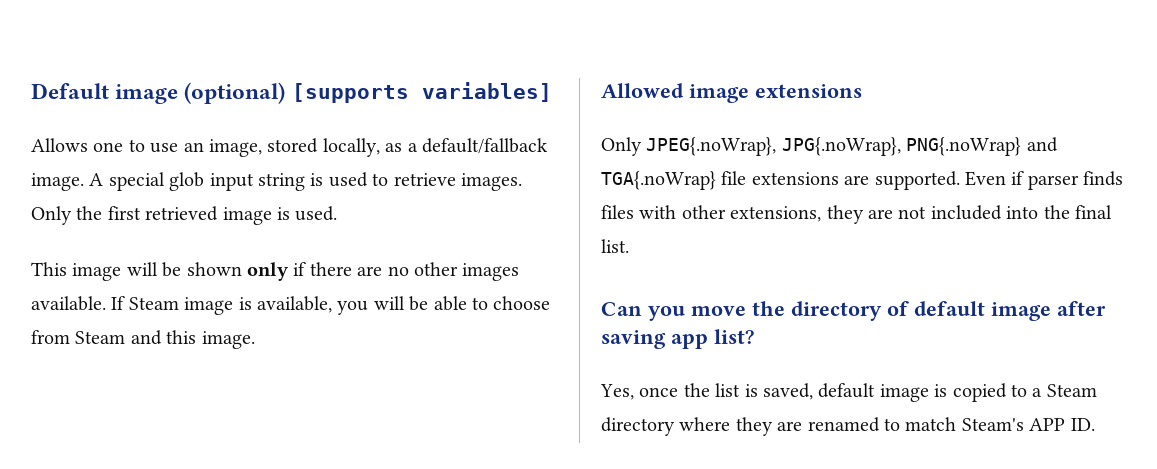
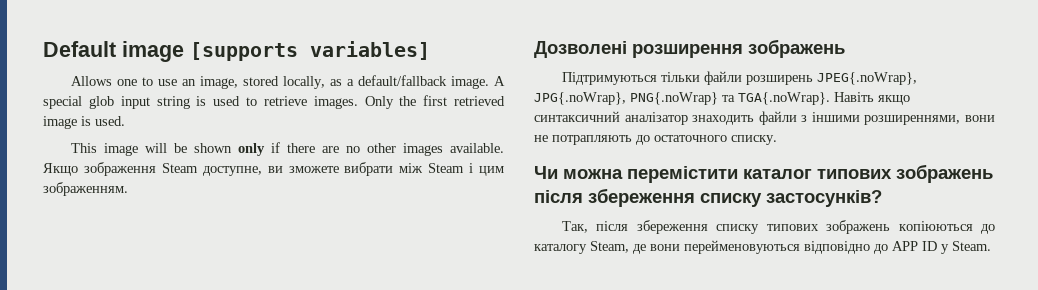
[184,82,286,104] (optional) -> (184, 51) none
[111,296,551,315] [31,330,255,349] [601,83,862,103] [601,137,1058,156] [601,171,1124,190] [601,205,1112,224] [601,239,629,253] [601,301,1106,321] [601,329,754,349] [600,383,1097,402] [601,417,1095,436] If Steam image is available, you will be able to choose from Steam and this image. // Allowed image extensions // Only JPEG{.noWrap}, JPG{.noWrap}, PNG{.noWrap} and TGA{.noWrap} file extensions are supported. Even if parser finds files with other extensions, they are not included into the final list. // Can you move the directory of default image after saving app list? // Yes, once the list is saved, default image is copied to a Steam directory where they are renamed to match Steam's APP ID. -> [43,162,504,176] [43,182,128,196] [534,39,845,58] [561,71,917,85] [534,92,910,105] [534,111,995,125] [534,135,777,145] [534,164,993,183] [534,188,882,207] [561,220,995,234] [534,240,991,254] Якщо зображення Steam доступне, ви зможете вибрати між Steam і цим зображенням. // Дозволені розширення зображень // Підтримуються тільки файли розширень JPEG{.noWrap}, JPG{.noWrap}, PNG{.noWrap} та TGA{.noWrap}. Навіть якщо синтаксичний аналізатор знаходить файли з іншими розширеннями, вони не потрапляють до остаточного списку. // Чи можна перемістити каталог типових зображень після збереження списку застосунків? // Так, після збереження списку типових зображень копіюються до каталогу Steam, де вони перейменовуються відповідно до APP ID у Steam.

